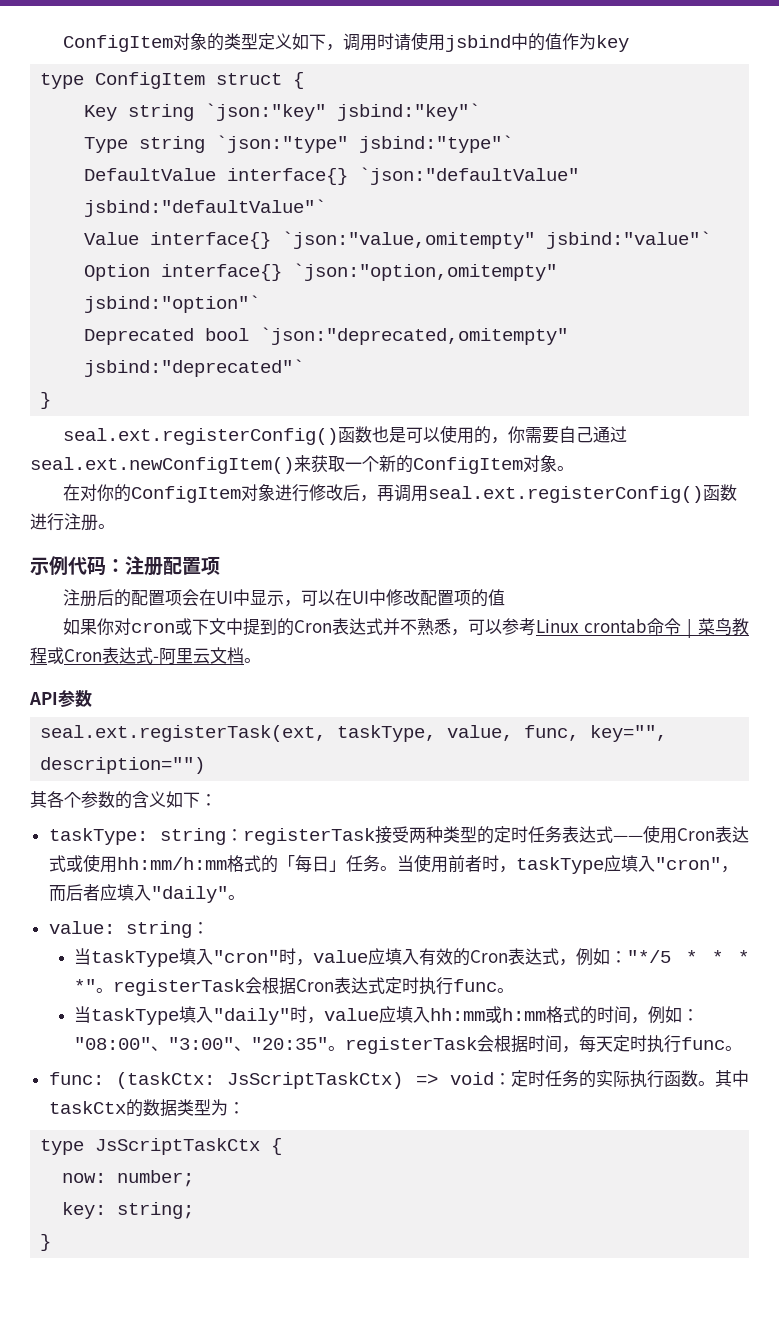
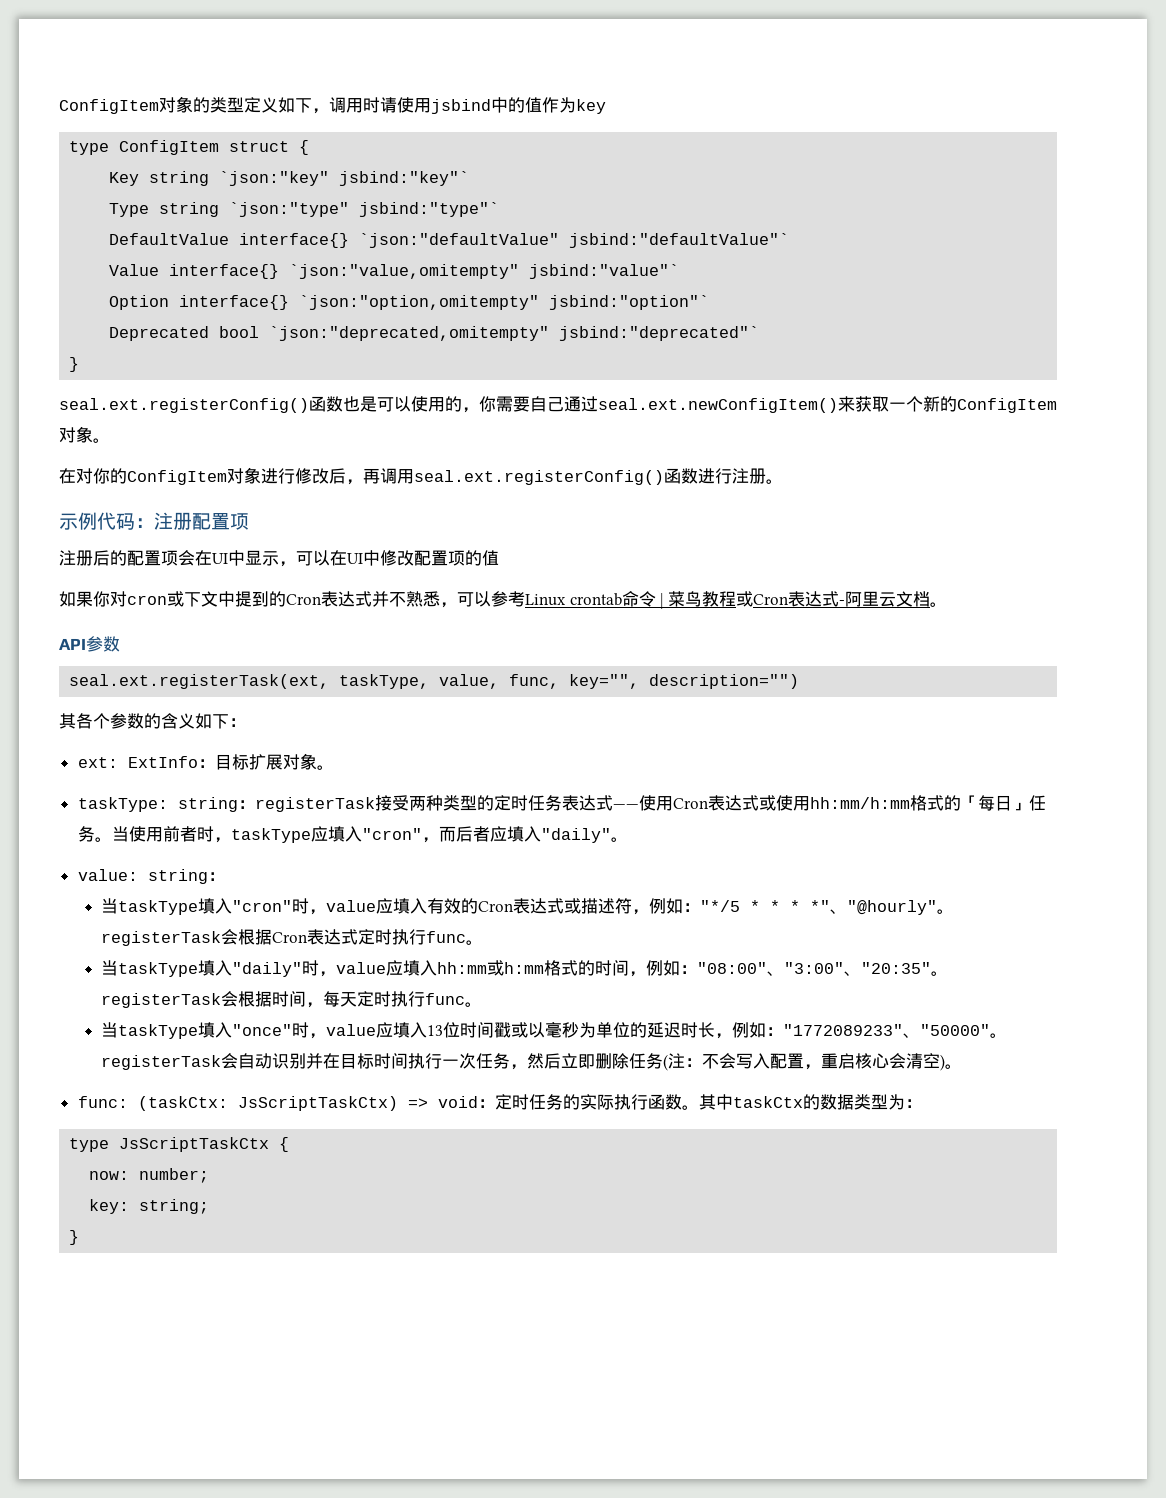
(217, 800) none -> [77,753,334,770] // ext: ExtInfo：目标扩展对象。
(560, 956) none -> [564,898,633,914] 或描述符
(97, 985) none -> [830,900,938,915] 、"@hourly"
(743, 1048) none -> [101,1021,1008,1039] [101,1053,963,1071] // 当taskType填入"once"时，value应填入13位时间戳或以毫秒为单位的延迟时长，例如："1772089233"、"50000"。registerTask会自动识别并在目标时间执行一次任务，然后立即删除任务(注：不会写入配置，重启核心会清空)。

